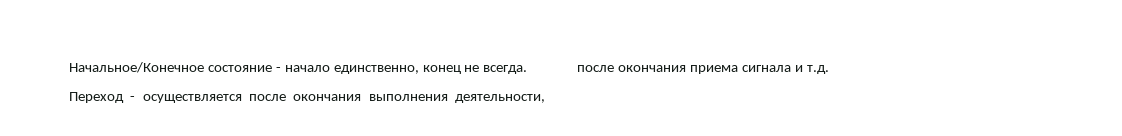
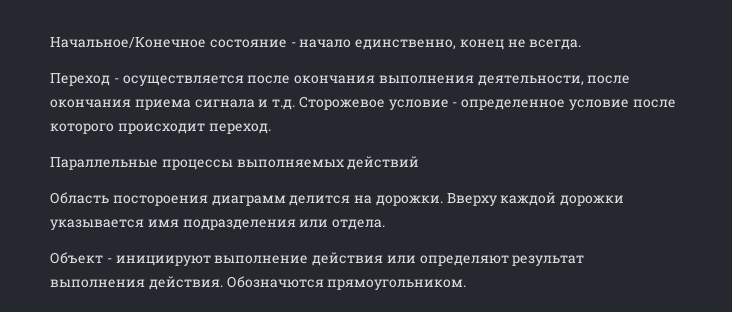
(829, 69) none -> [298,96,676,110] [50,123,271,134] [50,156,420,170] [50,192,625,206] [50,219,386,230] [50,252,585,266] [50,276,467,290] Сторожевое условие - определенное условие после которого происходит переход. // Параллельные процессы выполняемых действий // Область постороения диаграмм делится на дорожки. Вверху каждой дорожки указывается имя подразделения или отдела. // Объект - инициируют выполнение действия или определяют результат выполнения действия. Обозначются прямоугольником.

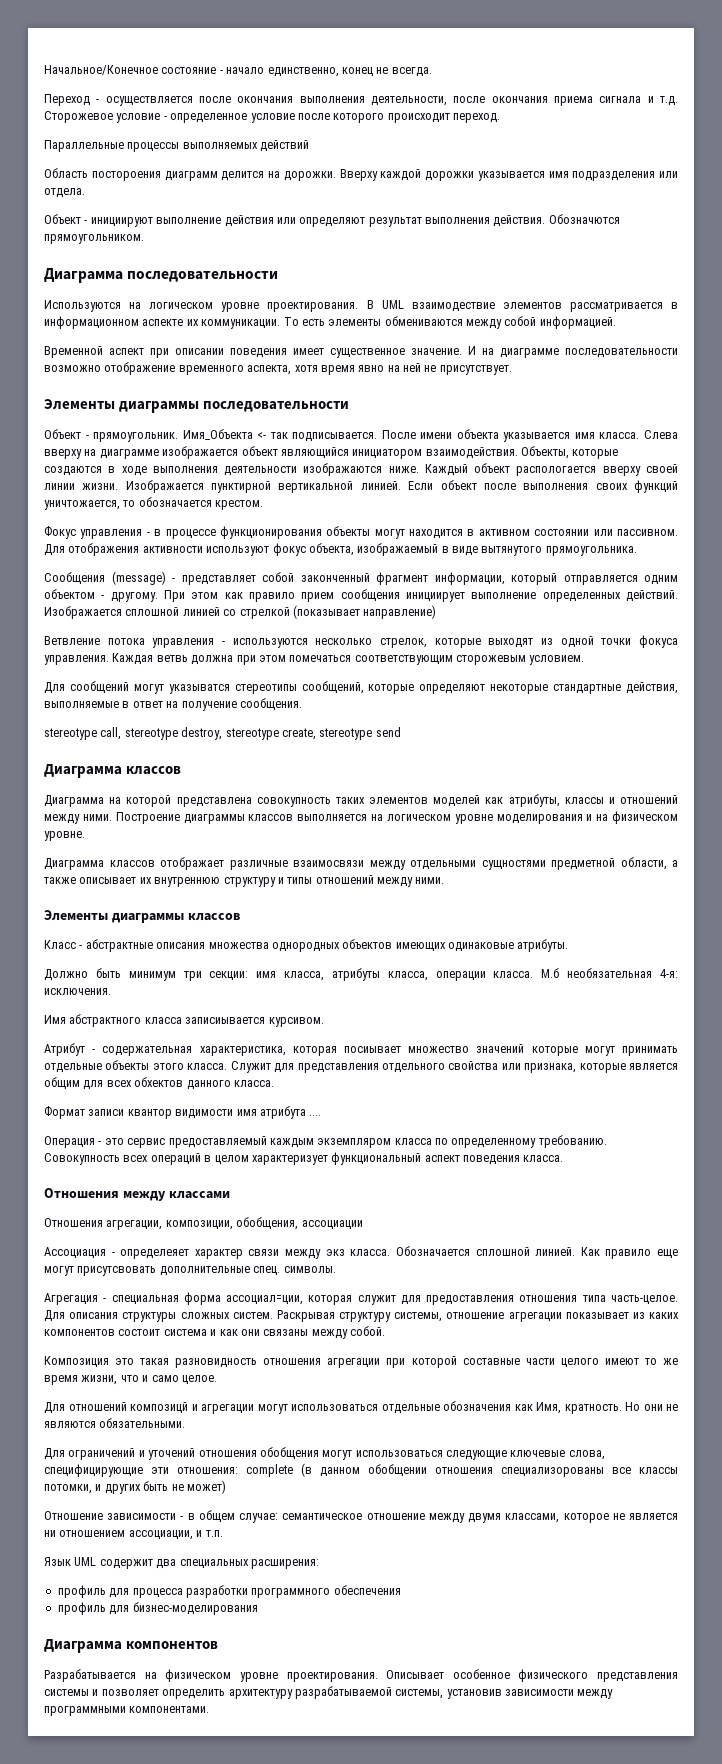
(467, 284) none -> [44,268,279,283] [44,300,679,312] [44,316,616,329] [44,346,678,358] [44,362,512,375] [44,399,350,413] [44,429,679,442] [44,446,619,459] [44,463,678,476] [44,480,679,493] [44,497,264,510] [44,526,678,539] [44,543,637,556] [44,571,678,585] [44,589,678,602] [44,605,437,619] [44,635,678,648] [44,653,585,665] [44,681,678,694] [44,698,302,711] [44,727,401,740] [44,764,182,778] [44,794,678,807] [44,811,679,824] [44,831,85,841] [44,857,678,870] [44,875,445,887] [44,910,240,923] [44,939,569,952] [44,968,678,981] [44,988,111,995] [44,1014,324,1027] [44,1043,678,1056] [44,1060,678,1073] [44,1077,274,1090] [44,1106,322,1119] [44,1135,607,1148] [44,1152,564,1165] [44,1188,230,1201] [44,1217,363,1230] [44,1246,679,1259] [44,1266,336,1276] [44,1292,678,1305] [44,1310,679,1322] [44,1326,385,1339] [44,1356,679,1368] [44,1375,217,1385] [44,1401,678,1414] [44,1418,186,1428] [44,1447,605,1460] [44,1463,678,1477] [44,1480,226,1494] [44,1510,679,1523] [44,1530,223,1540] [44,1557,319,1569] [57,1585,401,1598] [57,1602,258,1615] [44,1639,219,1653] [44,1669,678,1682] [44,1686,614,1699] [44,1706,210,1716] // Диаграмма последовательности // Используются на логическом уровне проектирования. В UML взаимодествие элементов рассматривается в информационном аспекте их коммуникации. То есть элементы обмениваются между собой информацией. // Временной аспект при описании поведения имеет существенное значение. И на диаграмме последовательности возможно отображение временного аспекта, хотя время явно на ней не присутствует. // Элементы диаграммы последовательности // Объект - прямоугольник. Имя_Объекта <- так подписывается. После имени объекта указывается имя класса. Слева вверху на диаграмме изображается объект являющийся инициатором взаимодействия. Объекты, которые создаются в ходе выполнения деятельности изображаются ниже. Каждый объект распологается вверху своей линии жизни. Изображается пунктирной вертикальной линией. Если объект после выполнения своих функций уничтожается, то обозначается крестом. // Фокус управления - в процессе функционирования объекты могут находится в активном состоянии или пассивном. Для отображения активности используют фокус объекта, изображаемый в виде вытянутого прямоугольника. // Сообщения (message) - представляет собой законченный фрагмент информации, который отправляется одним объектом - другому. При этом как правило прием сообщения инициирует выполнение определенных действий. Изображается сплошной линией со стрелкой (показывает направление) // Ветвление потока управления - используются несколько стрелок, которые выходят из одной точки фокуса управления. Каждая ветвь должна при этом помечаться соответствующим сторожевым условием. // Для сообщений могут указыватся стереотипы сообщений, которые определяют некоторые стандартные действия, выполняемые в ответ на получение сообщения. // stereotype call, stereotype destroy, stereotype create, stereotype send // Диаграмма классов // Диаграмма на которой представлена совокупность таких элементов моделей как атрибуты, классы и отношений между ними. Построение диаграммы классов выполняется на логическом уровне моделирования и на физическом уровне. // Диаграмма классов отображает различные взаимосвязи между отдельными сущностями предметной области, а также описывает их внутреннюю структуру и типы отношений между ними. // Элементы диаграммы классов // Класс - абстрактные описания множества однородных объектов имеющих одинаковые атрибуты. // Должно быть минимум три секции: имя класса, атрибуты класса, операции класса. М.б необязательная 4-я: исключения. // Имя абстрактного класса записиывается курсивом. // Атрибут - содержательная характеристика, которая посиывает множество значений которые могут принимать отдельные объекты этого класса. Служит для представления отдельного свойства или признака, которые является общим для всех обхектов данного класса. // Формат записи квантор видимости имя атрибута .... // Операция - это сервис предоставляемый каждым экземпляром класса по определенному требованию. Совокупность всех операций в целом характеризует функциональный аспект поведения класса. // Отношения между классами // Отношения агрегации, композиции, обобщения, ассоциации // Ассоциация - определеяет характер связи между экз класса. Обозначается сплошной линией. Как правило еще могут присутсвовать дополнительные спец. символы. // Агрегация - специальная форма ассоциал=ции, которая служит для предоставления отношения типа часть-целое. Для описания структуры сложных систем. Раскрывая структуру системы, отношение агрегации показывает из каких компонентов состоит система и как они связаны между собой. // Композиция это такая разновидность отношения агрегации при которой составные части целого имеют то же время жизни, что и само целое. // Для отношений композицй и агрегации могут использоваться отдельные обозначения как Имя, кратность. Но они не являются обязательными. // Для ограничений и уточений отношения обобщения могут использоваться следующие ключевые слова, специфицирующие эти отношения: complete (в данном обобщении отношения специализорованы все классы потомки, и других быть не может) // Отношение зависимости - в общем случае: семантическое отношение между двумя классами, которое не является ни отношением ассоциации, и т.п. // Язык UML содержит два специальных расширения: // профиль для процесса разработки программного обеспечения // профиль для бизнес-моделирования // Диаграмма компонентов // Разрабатывается на физическом уровне проектирования. Описывает особенное физического представления системы и позволяет определить архитектуру разрабатываемой системы, установив зависимости между программными компонентами.

